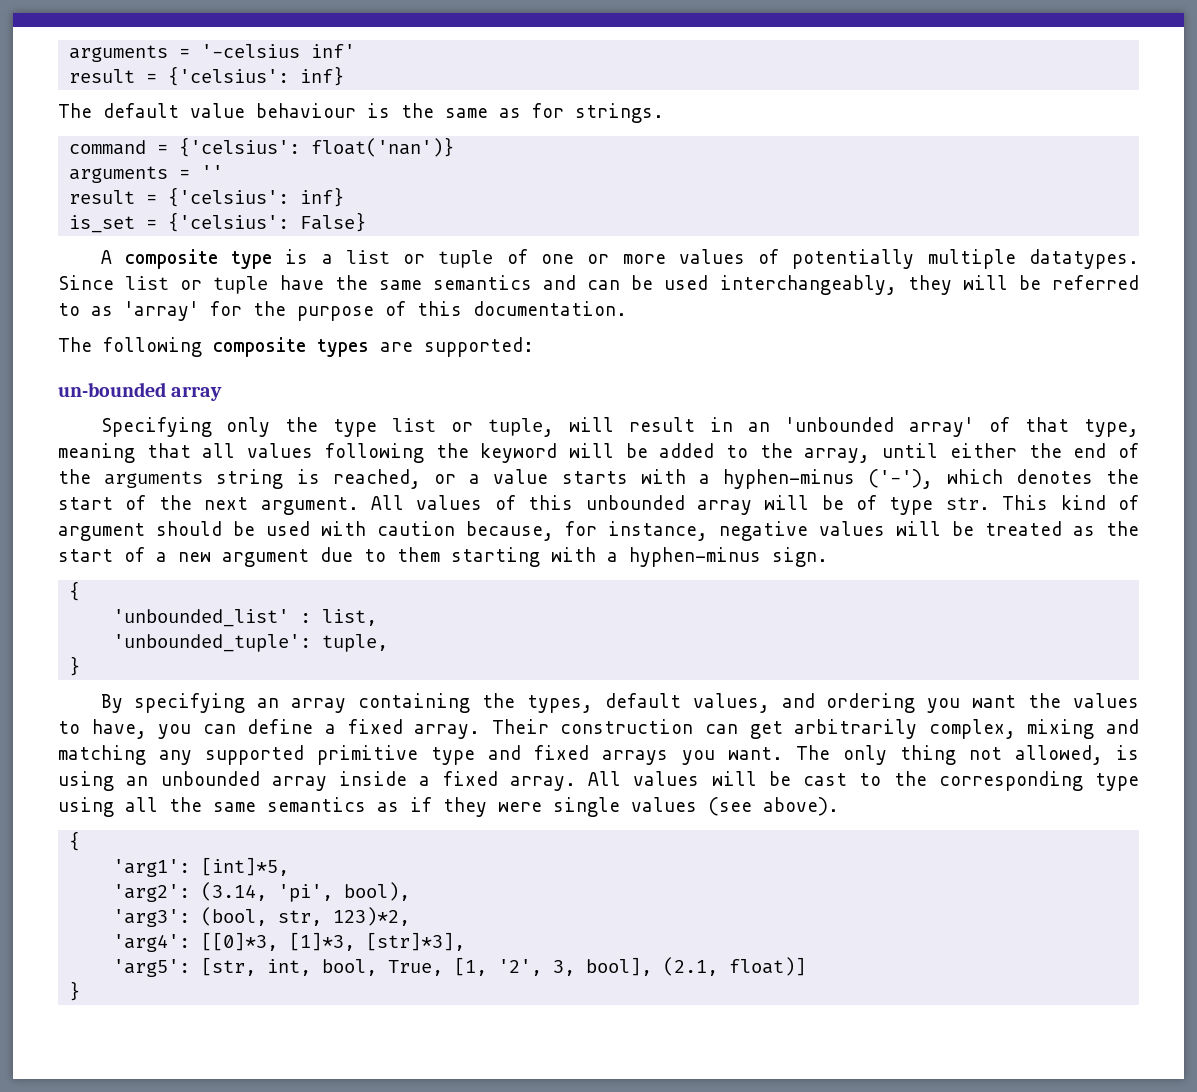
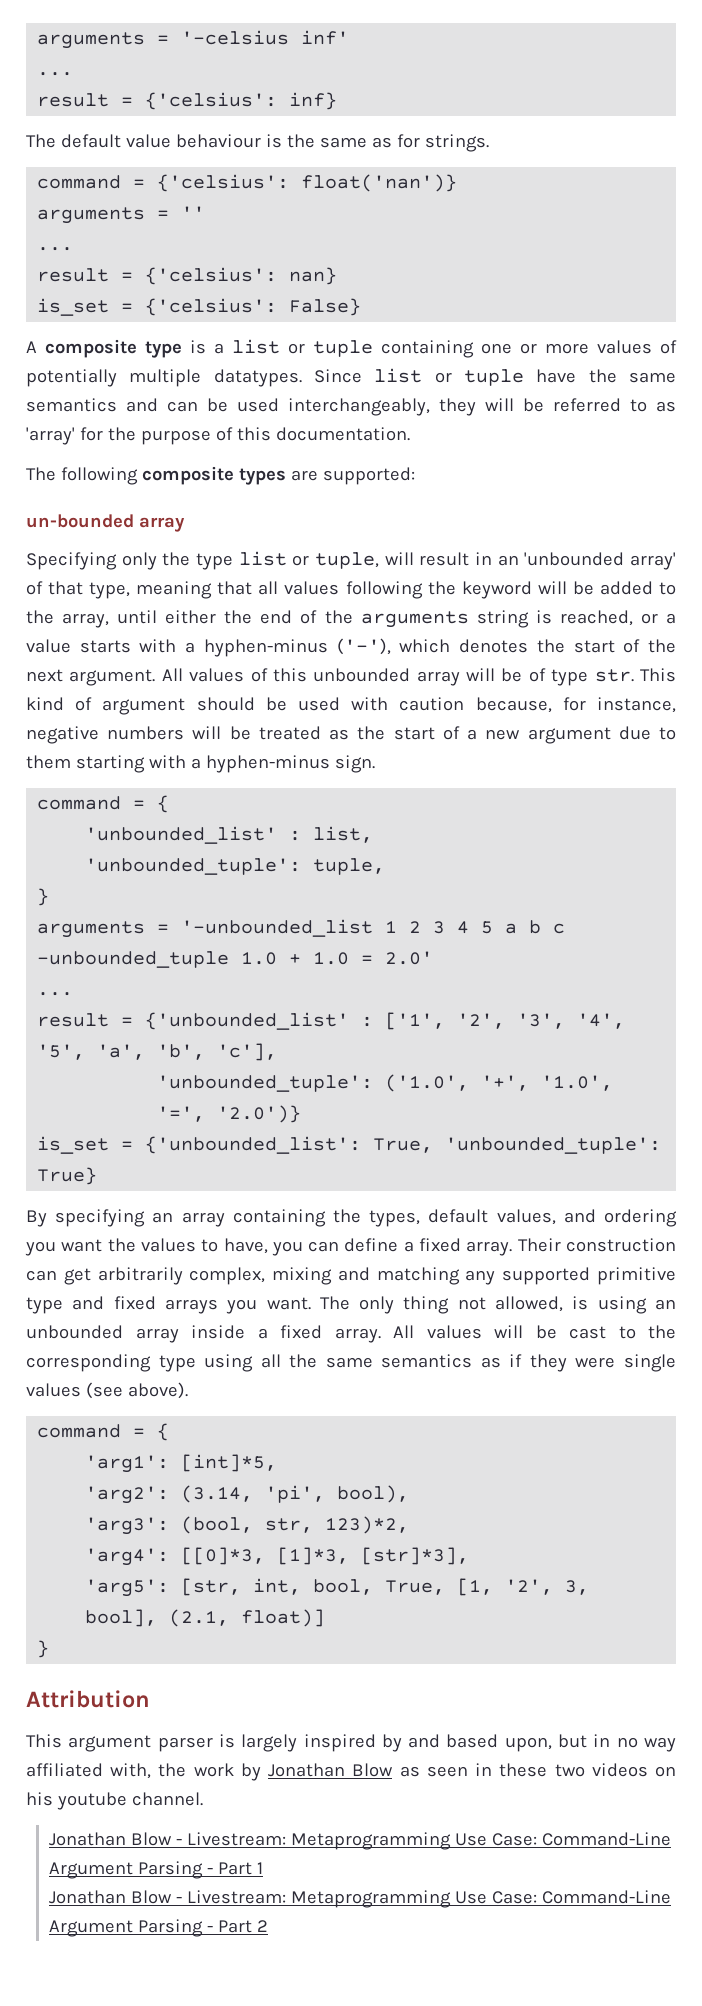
(356, 51) none -> [37,72,74,76] // ...
[69,187,345,207] // result = {'celsius': inf} -> [37,247,74,251] [37,267,338,285] // ... // result = {'celsius': nan}
[506,249,528,264] of -> [381,340,474,358] containing
[819,521,885,536] values -> [107,726,185,740] numbers
(828, 557) none -> [37,796,146,810] command =
(81, 666) none -> [37,919,566,938] [37,951,434,968] [37,992,74,996] [37,1012,626,1030] [37,1043,278,1061] [157,1074,614,1092] [157,1105,302,1123] [37,1136,662,1154] [37,1167,98,1185] // arguments = '-unbounded_list 1 2 3 4 5 a b c -unbounded_tuple 1.0 + 1.0 = 2.0' // ... // result = {'unbounded_list' : ['1', '2', '3', '4', '5', 'a', 'b', 'c'], // 'unbounded_tuple': ('1.0', '+', '1.0', '=', '2.0')} // is_set = {'unbounded_list': True, 'unbounded_tuple': True}
(839, 806) none -> [37,1424,146,1438] command =
(81, 991) none -> [26,1690,150,1708] [26,1734,676,1752] [26,1763,677,1781] [26,1792,203,1810] [49,1832,672,1850] [49,1861,264,1879] [49,1890,672,1908] [49,1919,269,1937] // Attribution // This argument parser is largely inspired by and based upon, but in no way affiliated with, the work by Jonathan Blow as seen in these two videos on his youtube channel. // Jonathan Blow - Livestream: Metaprogramming Use Case: Command-Line Argument Parsing - Part 1 // Jonathan Blow - Livestream: Metaprogramming Use Case: Command-Line Argument Parsing - Part 2

